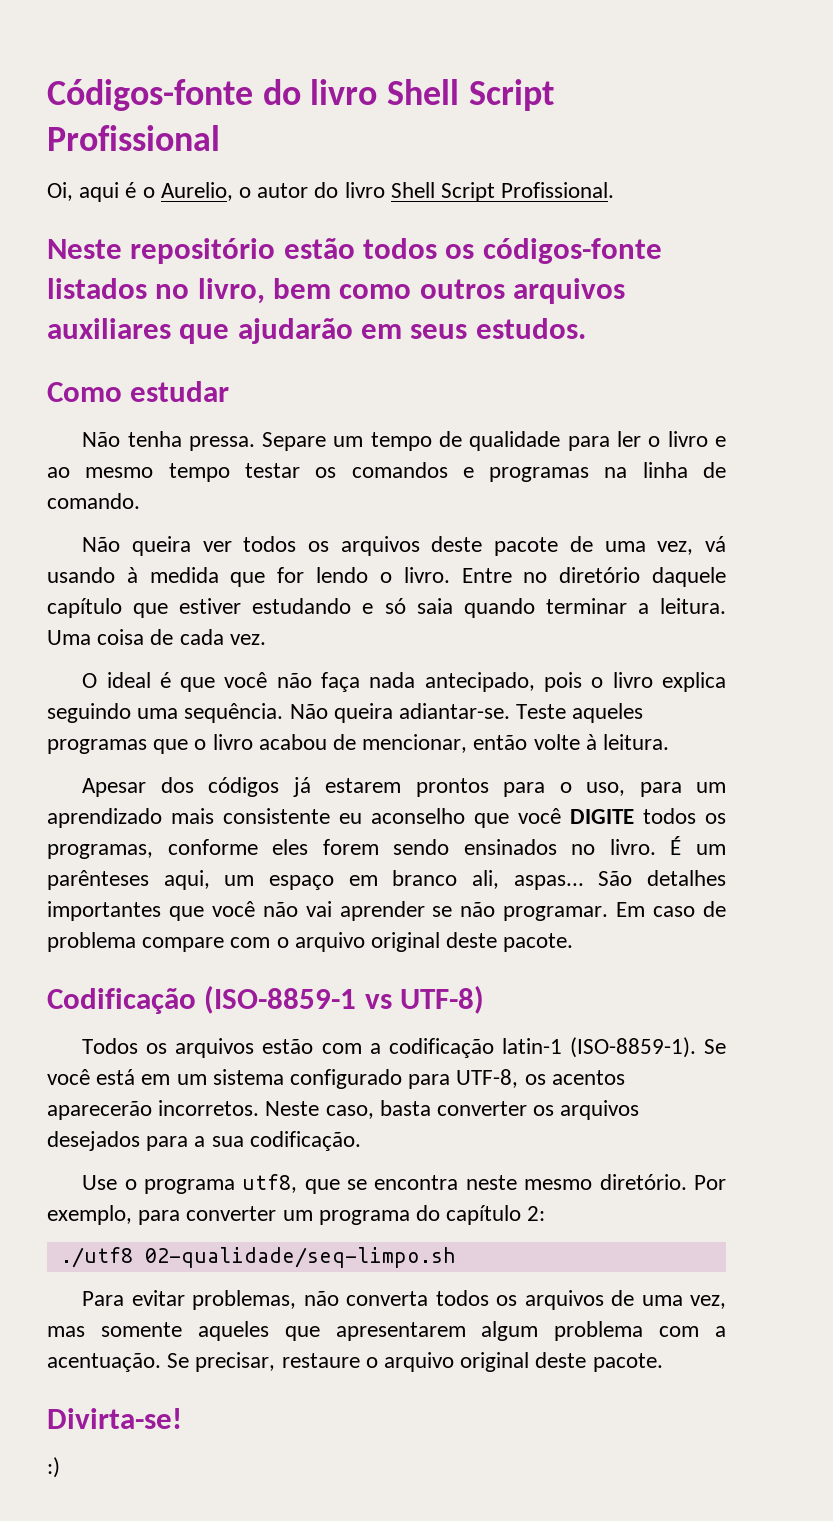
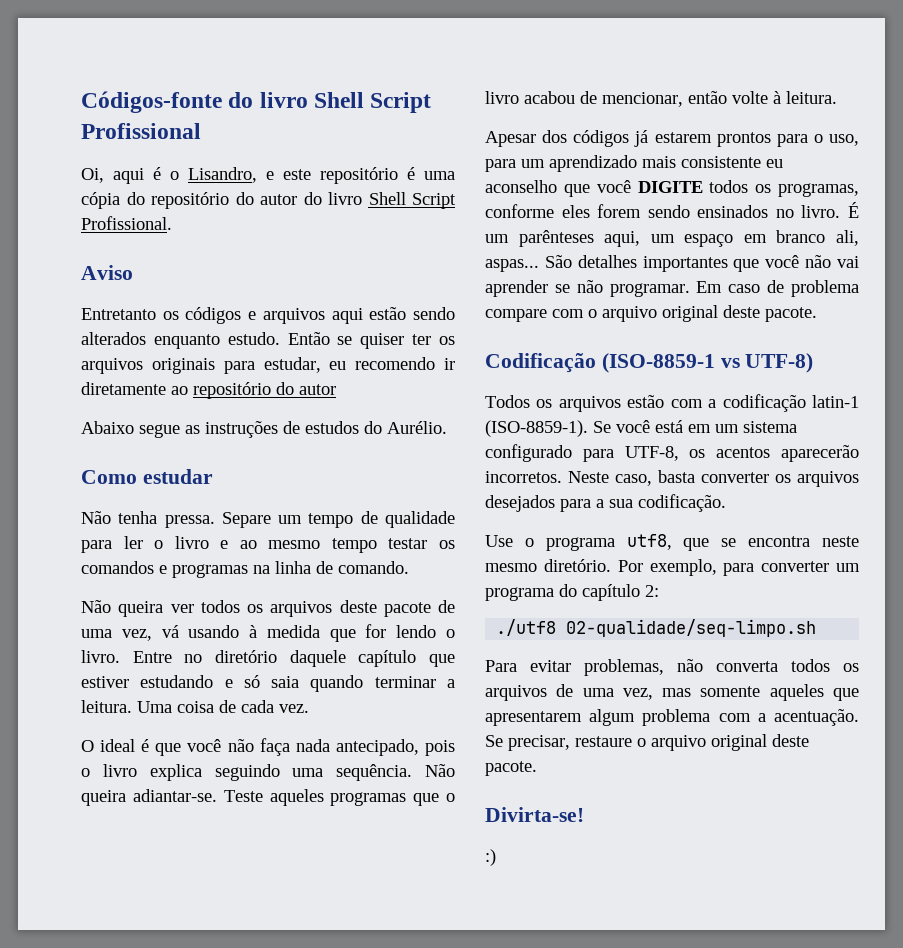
[160,182,252,201] Aurelio, o -> [188,167,455,184] [81,192,254,209] Lisandro, e este repositório é uma cópia do repositório do
[47,238,662,264] [47,278,626,304] [47,318,586,344] Neste repositório estão todos os códigos-fonte listados no livro, bem como outros arquivos auxiliares que ajudarão em seus estudos. -> [81,265,133,280] [81,307,455,324] [81,332,455,349] [81,357,455,374] [81,382,336,399] [81,421,447,438] Aviso // Entretanto os códigos e arquivos aqui estão sendo alterados enquanto estudo. Então se quiser ter os arquivos originais para estudar, eu recomendo ir diretamente ao repositório do autor // Abaixo segue as instruções de estudos do Aurélio.

